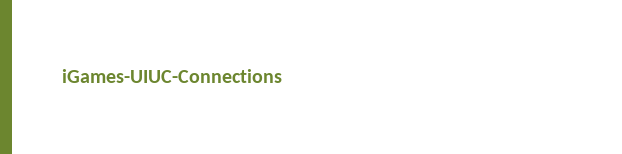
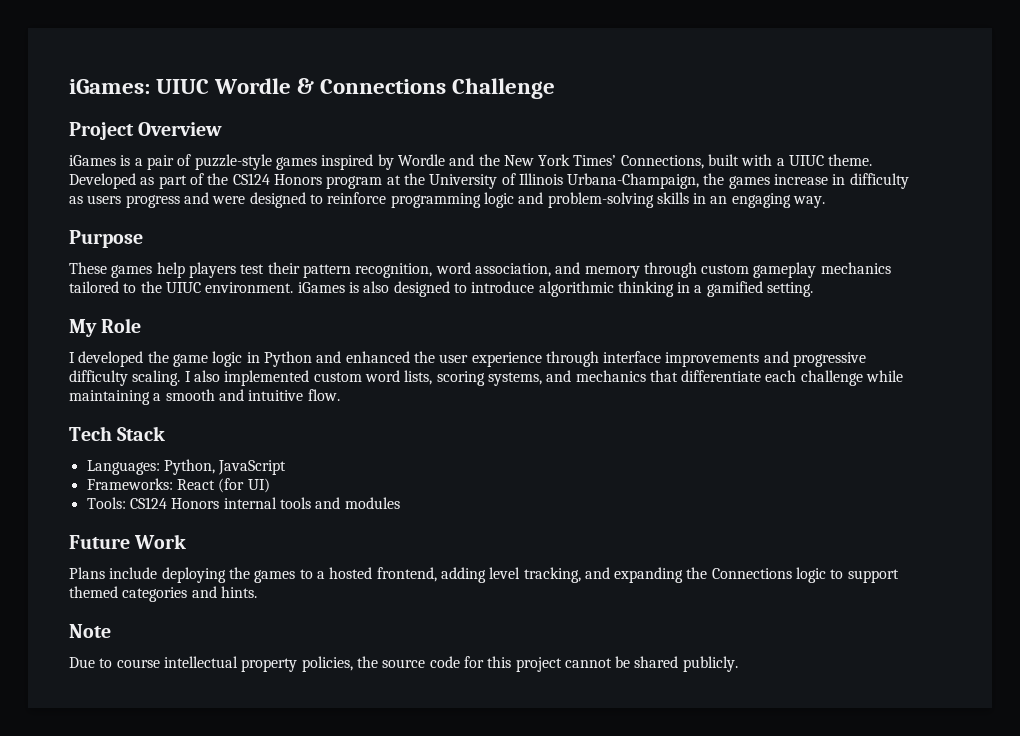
[62,69,282,83] iGames-UIUC-Connections -> [69,78,556,99] [69,122,223,140] [69,154,873,170] [69,173,909,189] [69,192,826,208] [69,230,143,248] [69,262,891,278] [69,281,814,297] [69,318,142,337] [69,351,867,367] [69,370,904,386] [69,389,340,405] [69,426,166,441] [86,459,287,475] [86,478,270,493] [86,497,400,509] [69,534,187,549] [69,567,899,583] [69,586,257,602] [69,624,111,638] [69,656,738,672] iGames: UIUC Wordle & Connections Challenge // Project Overview // iGames is a pair of puzzle-style games inspired by Wordle and the New York Times’ Connections, built with a UIUC theme. Developed as part of the CS124 Honors program at the University of Illinois Urbana-Champaign, the games increase in difficulty as users progress and were designed to reinforce programming logic and problem-solving skills in an engaging way. // Purpose // These games help players test their pattern recognition, word association, and memory through custom gameplay mechanics tailored to the UIUC environment. iGames is also designed to introduce algorithmic thinking in a gamified setting. // My Role // I developed the game logic in Python and enhanced the user experience through interface improvements and progressive difficulty scaling. I also implemented custom word lists, scoring systems, and mechanics that differentiate each challenge while maintaining a smooth and intuitive flow. // Tech Stack // Languages: Python, JavaScript // Frameworks: React (for UI) // Tools: CS124 Honors internal tools and modules // Future Work // Plans include deploying the games to a hosted frontend, adding level tracking, and expanding the Connections logic to support themed categories and hints. // Note // Due to course intellectual property policies, the source code for this project cannot be shared publicly.

